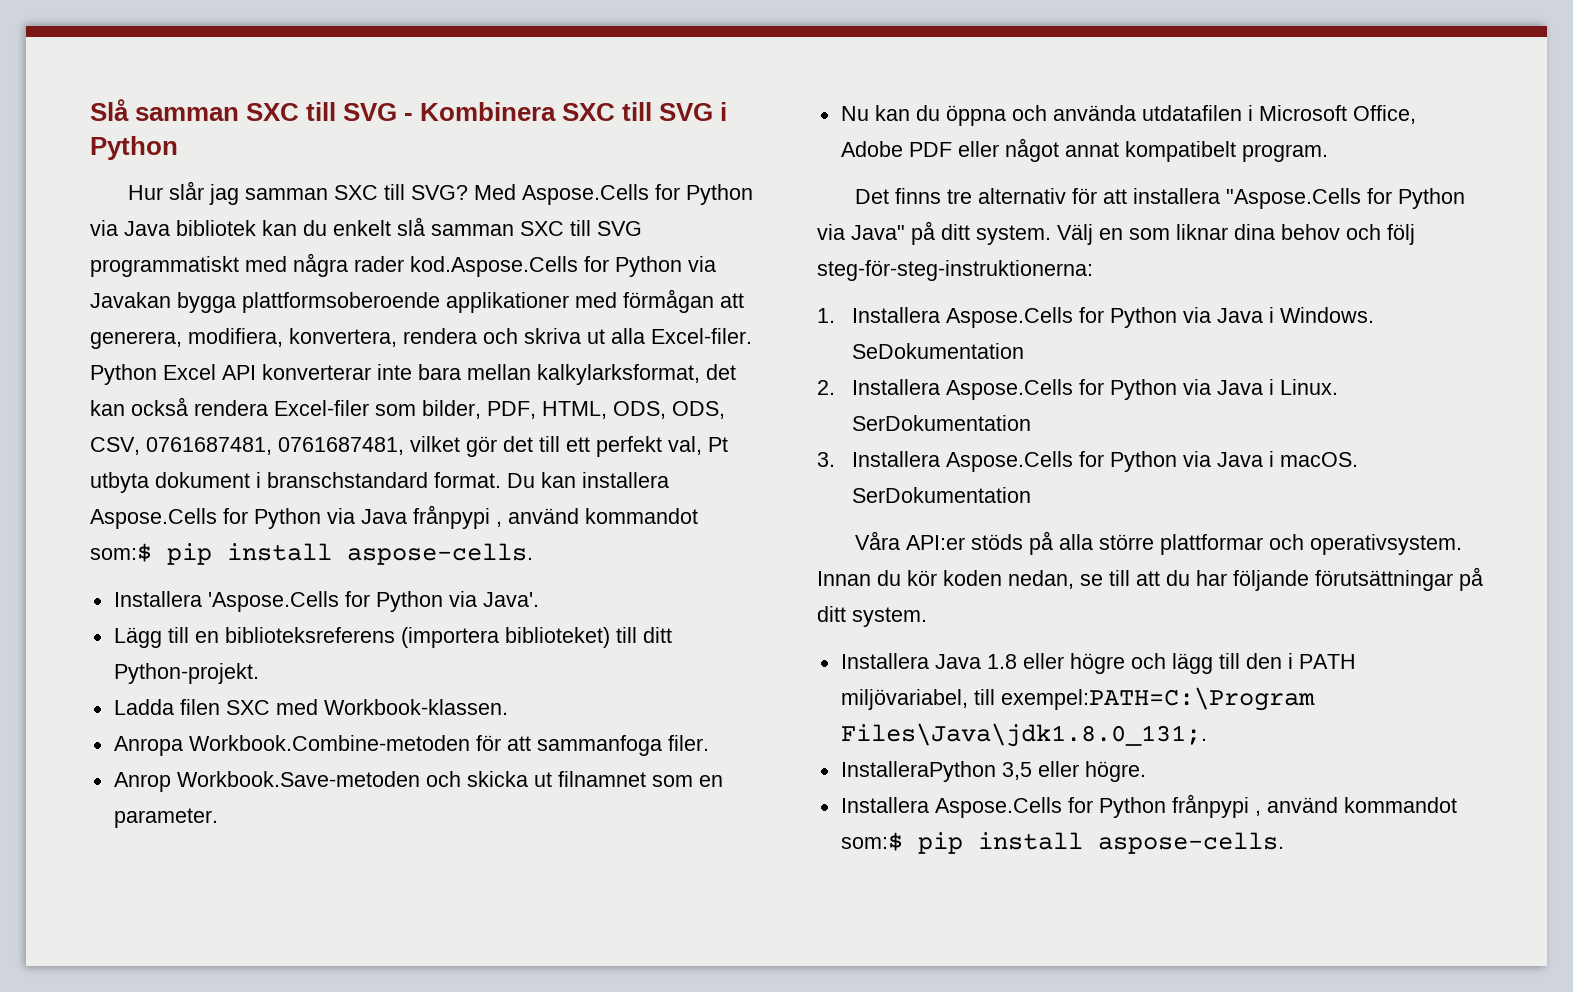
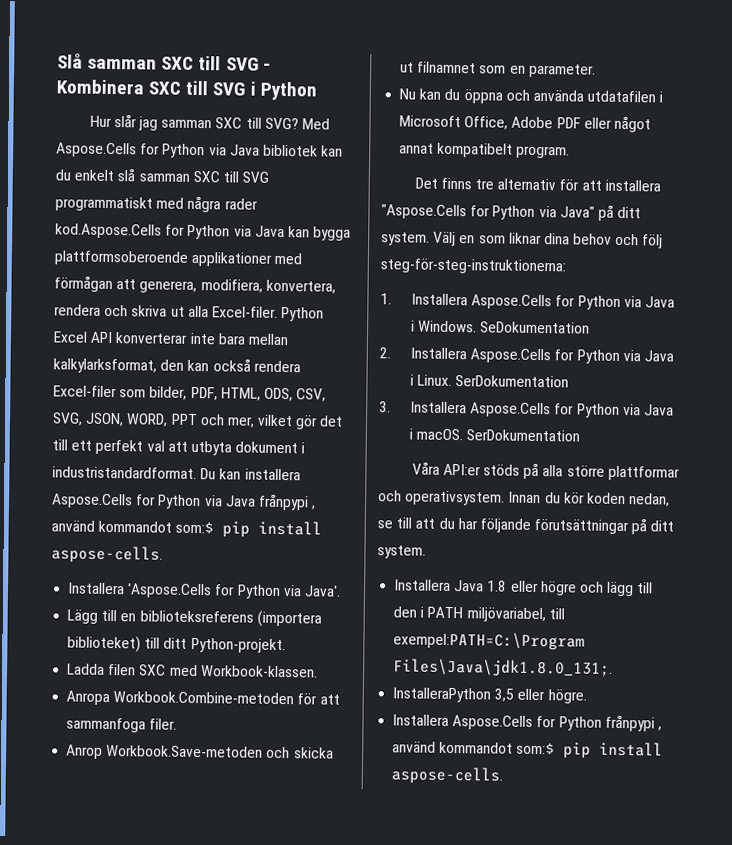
[90,292,171,308] Javakan -> [254,225,310,238] Java kan
[706,364,736,380] det -> [160,359,185,371] den
[672,401,725,419] [90,437,404,455] ODS, CSV, 0761687481, 0761687481, -> [296,388,327,402] [52,412,255,428] CSV, SVG, JSON, WORD, PPT och mer,
[668,436,728,455] val, Pt -> [146,440,188,452] val att
[267,472,501,488] branschstandard format. -> [52,466,197,480] industristandardformat.

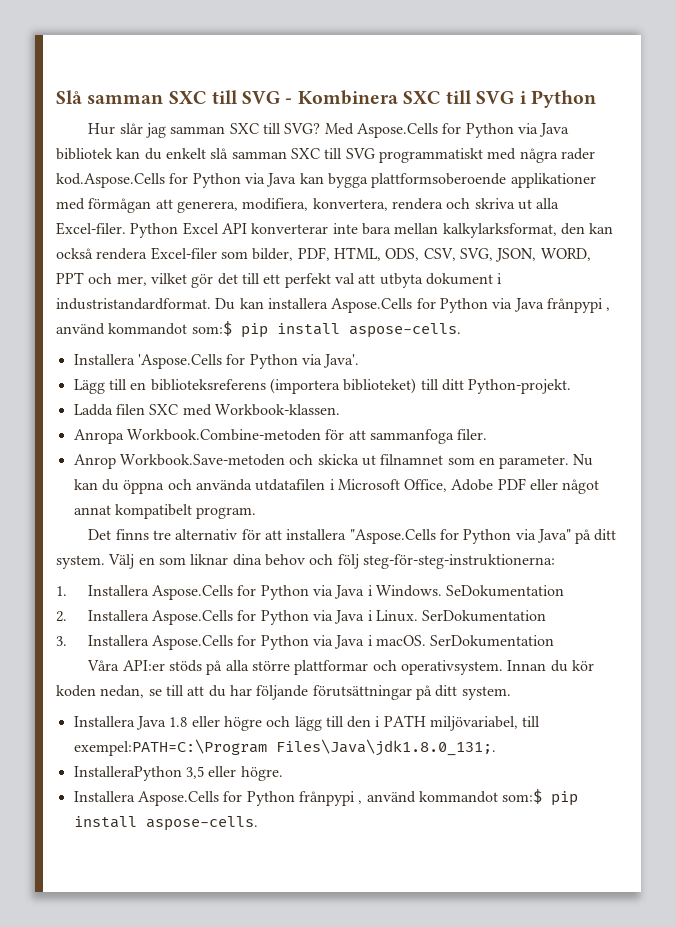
(596, 70) // -> (570, 462) none

